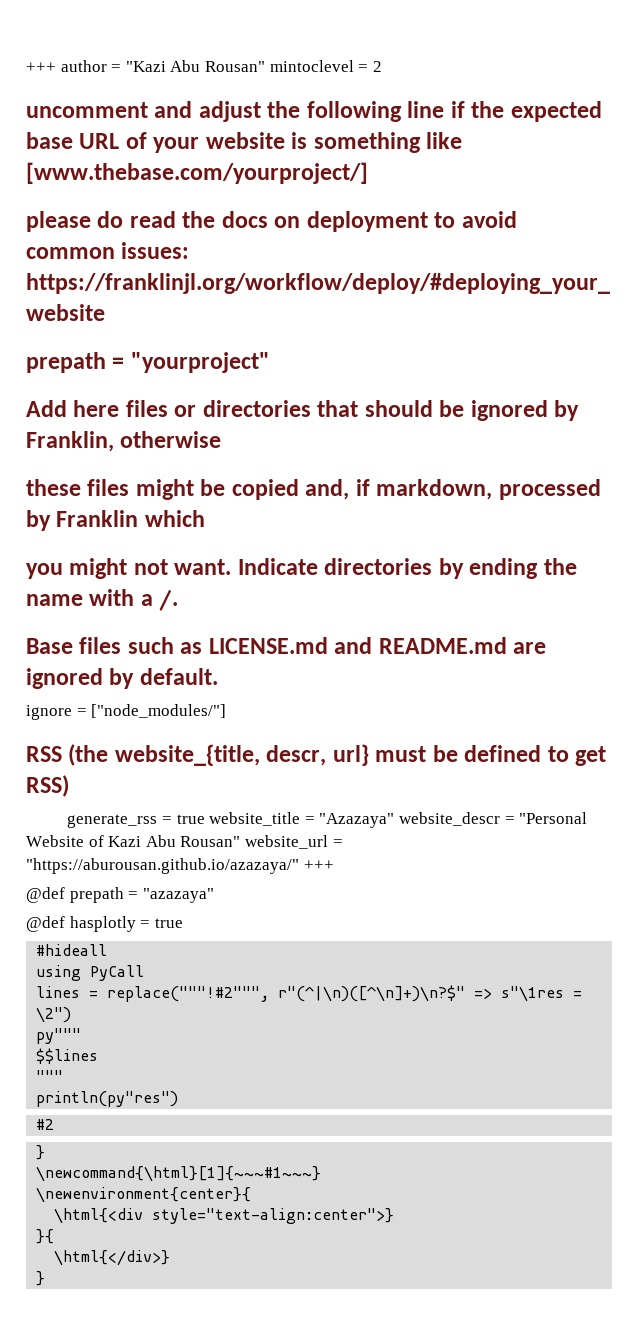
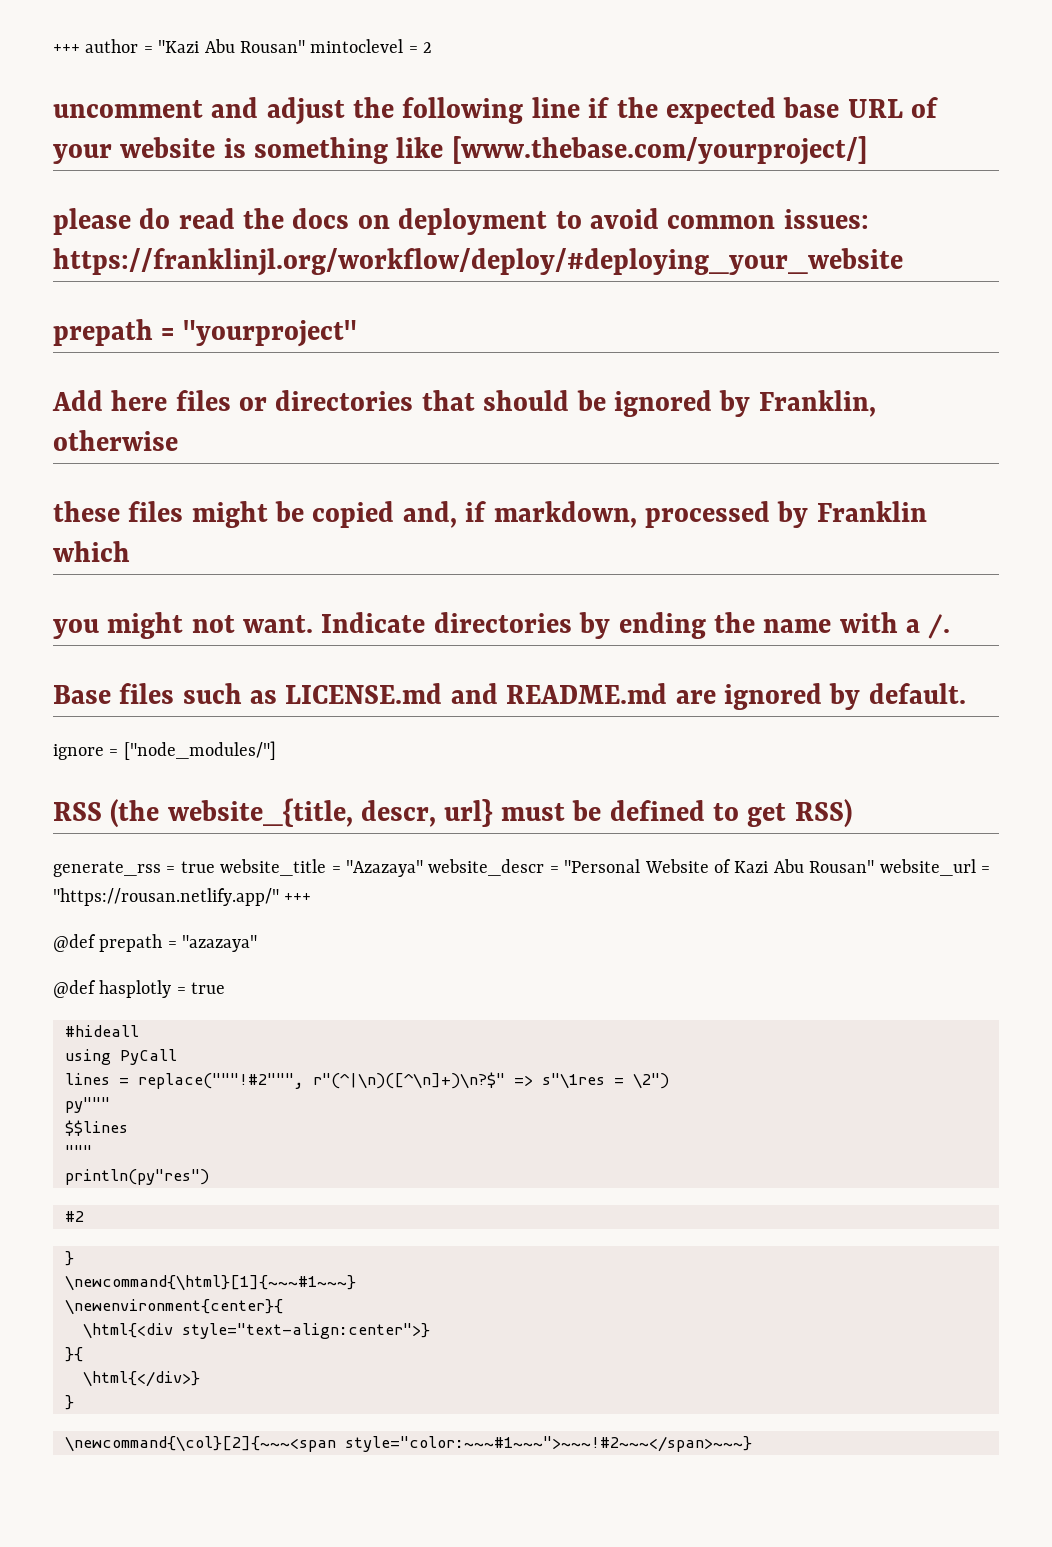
[26,858,299,874] "https://aburousan.github.io/azazaya/" -> [53,888,279,906] "https://rousan.netlify.app/"
(46, 1278) none -> [65,1436,752,1452] // \newcommand{\col}[2]{~~~<span style="color:~~~#1~~~">~~~!#2~~~</span>~~~}

